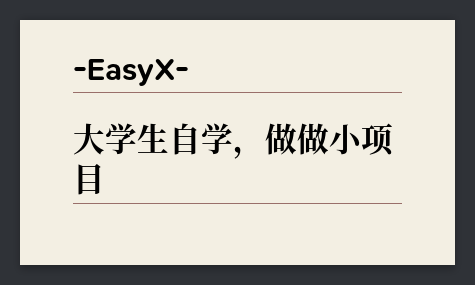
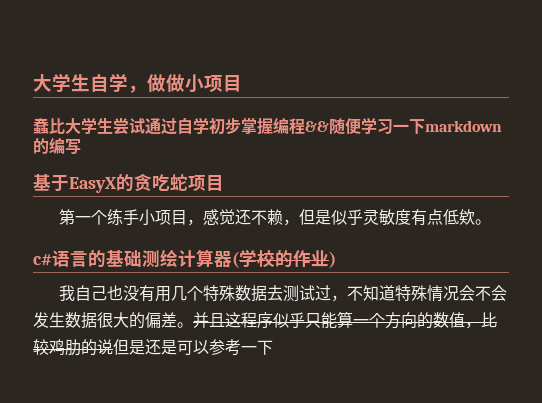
[73,59,189,86] -EasyX- // -> (33, 83) none
(105, 179) none -> [33,117,502,135] [33,137,81,155] [33,173,224,193] [59,209,492,226] [33,249,336,268] [59,285,508,302] [33,311,497,329] [33,339,273,356] // 蠢比大学生尝试通过自学初步掌握编程&&随便学习一下markdown的编写 // 基于EasyX的贪吃蛇项目 // 第一个练手小项目，感觉还不赖，但是似乎灵敏度有点低欸。 // c#语言的基础测绘计算器(学校的作业) // 我自己也没有用几个特殊数据去测试过，不知道特殊情况会不会发生数据很大的偏差。并且这程序似乎只能算一个方向的数值，比较鸡肋的说但是还是可以参考一下

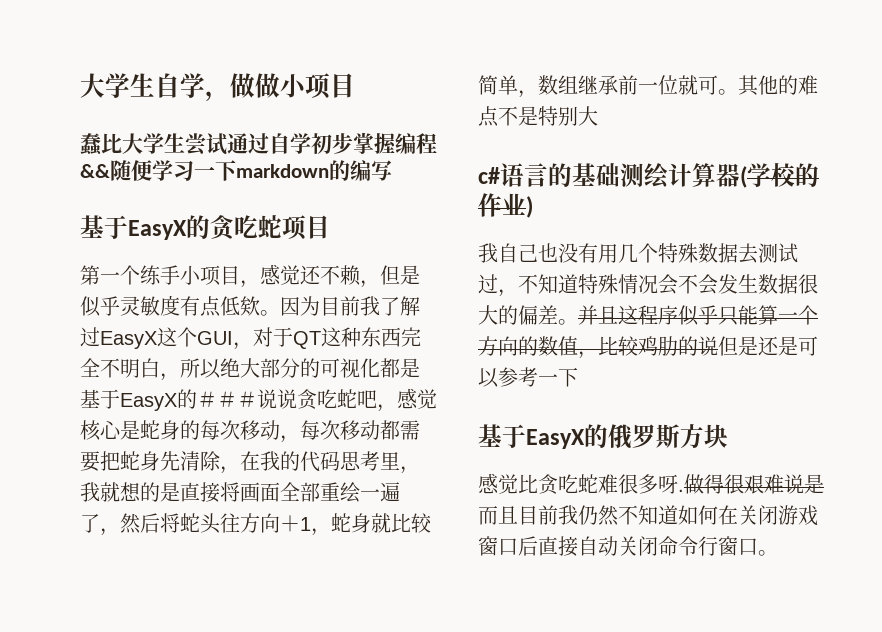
(492, 222) none -> [280,296,420,316] [80,327,421,350] [80,358,420,381] [80,388,437,412] [80,420,420,443] [80,451,420,474] [80,482,400,503] [80,513,432,536] [478,75,818,98] [478,106,598,127] 因为目前我了解过EasyX这个GUI，对于QT这种东西完全不明白，所以绝大部分的可视化都是基于EasyX的＃＃＃说说贪吃蛇吧，感觉核心是蛇身的每次移动，每次移动都需要把蛇身先清除，在我的代码思考里，我就想的是直接将画面全部重绘一遍了，然后将蛇头往方向＋1，蛇身就比较简单，数组继承前一位就可。其他的难点不是特别大
(273, 347) none -> [478,424,728,449] [478,473,824,495] [478,505,818,526] [478,536,778,557] // 基于EasyX的俄罗斯方块 // 感觉比贪吃蛇难很多呀.做得很艰难说是而且目前我仍然不知道如何在关闭游戏窗口后直接自动关闭命令行窗口。

